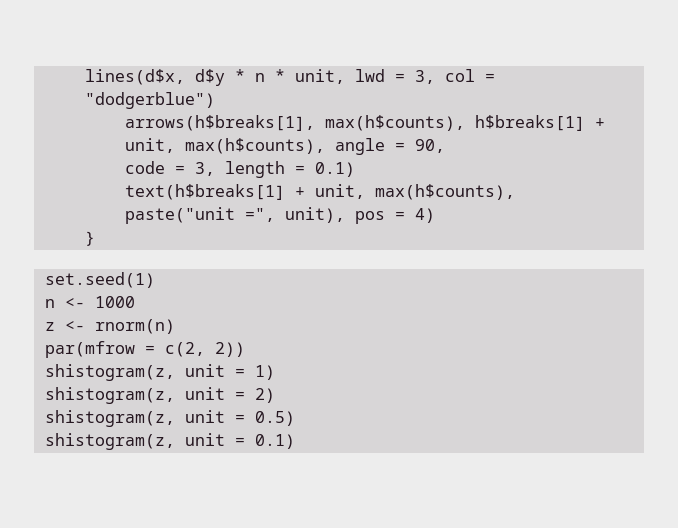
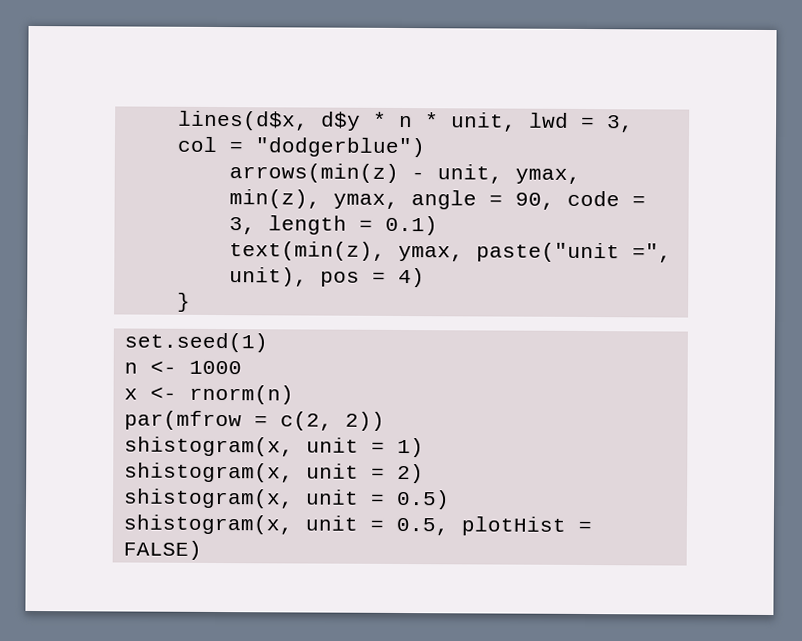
[124,115,605,131] [124,138,325,154] arrows(h$breaks[1], max(h$counts), h$breaks[1] + unit, max(h$counts), -> [229,163,582,184] [229,189,400,209] arrows(min(z) - unit, ymax, min(z), ymax,
(445, 146) // -> (556, 201) none
[124,184,515,200] text(h$breaks[1] + unit, max(h$counts), -> [229,241,465,262] text(min(z), ymax,
[44,322,55,331] z -> [124,388,139,400] x
[44,364,175,381] shistogram(z, -> [124,436,295,457] shistogram(x,
[44,387,175,404] shistogram(z, -> [124,462,295,483] shistogram(x,
[44,410,175,427] shistogram(z, -> [123,488,295,509] shistogram(x,
[44,433,295,450] shistogram(z, unit = 0.1) -> [123,514,593,536] [123,540,203,560] shistogram(x, unit = 0.5, plotHist = FALSE)

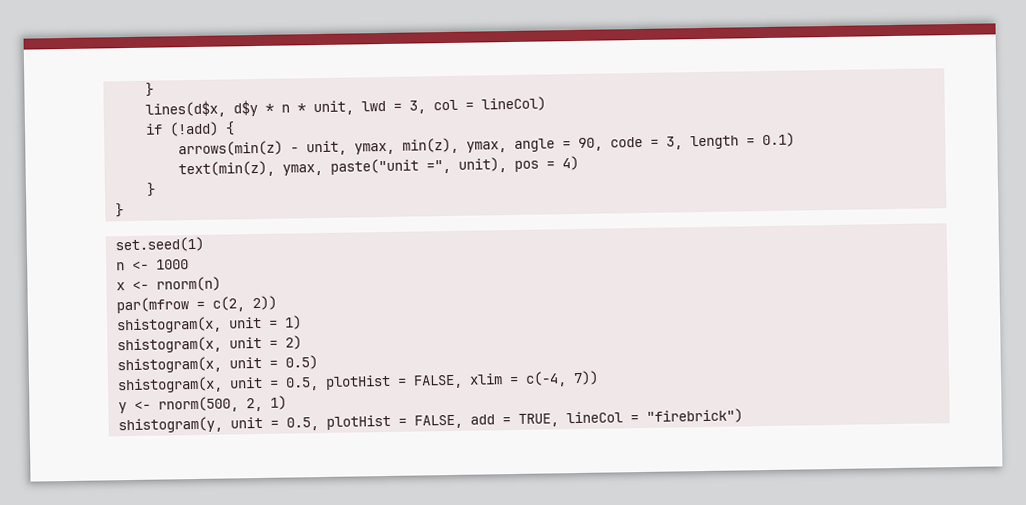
(178, 120) none -> [144,82,154,97] } //
[255,137,426,158] "dodgerblue") -> [480,96,546,112] [144,121,235,137] lineCol) // if (!add) {
(192, 302) none -> [114,203,124,218] // }
[123,540,203,560] FALSE) -> [412,370,599,389] [117,395,287,414] [117,408,743,434] FALSE, xlim = c(-4, 7)) // y <- rnorm(500, 2, 1) // shistogram(y, unit = 0.5, plotHist = FALSE, add = TRUE, lineCol = "firebrick")

